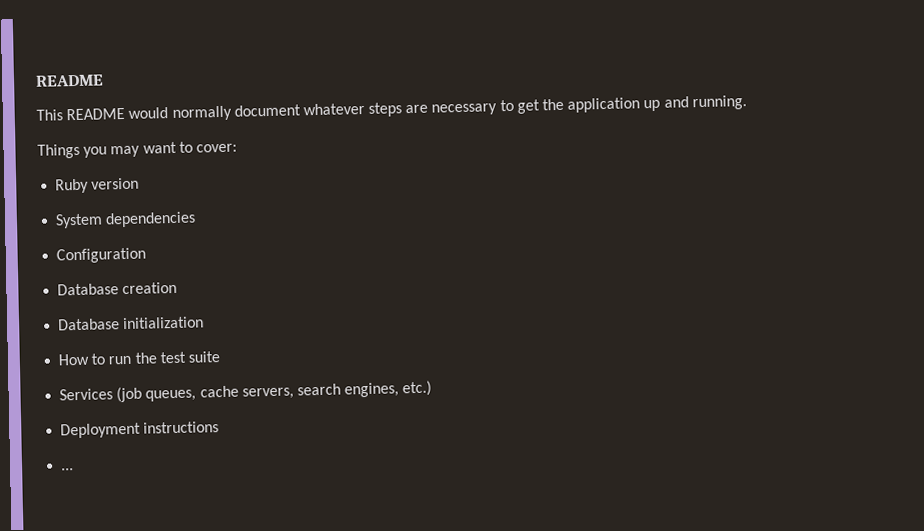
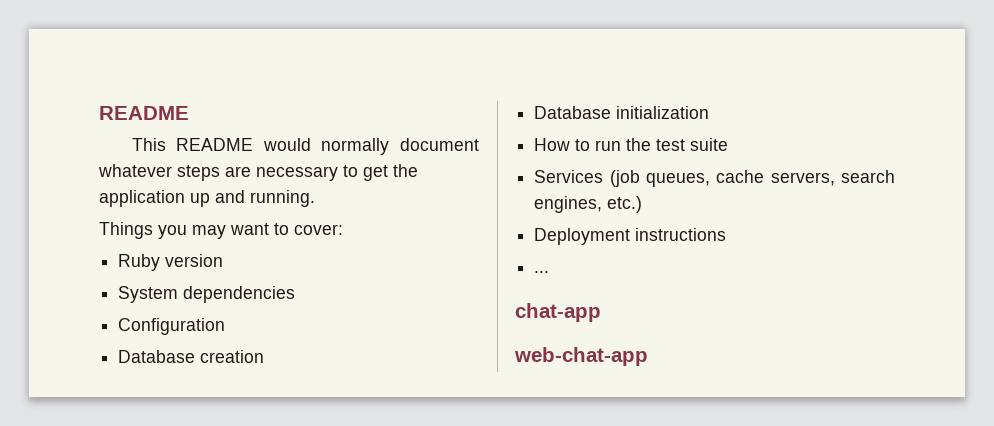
(75, 469) none -> [515,303,601,322] [514,347,648,366] // chat-app // web-chat-app

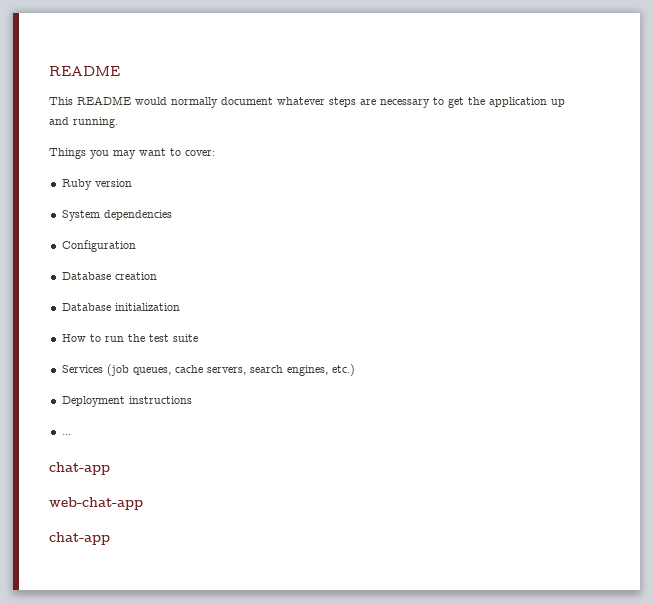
(648, 356) none -> [49,532,110,545] // chat-app

